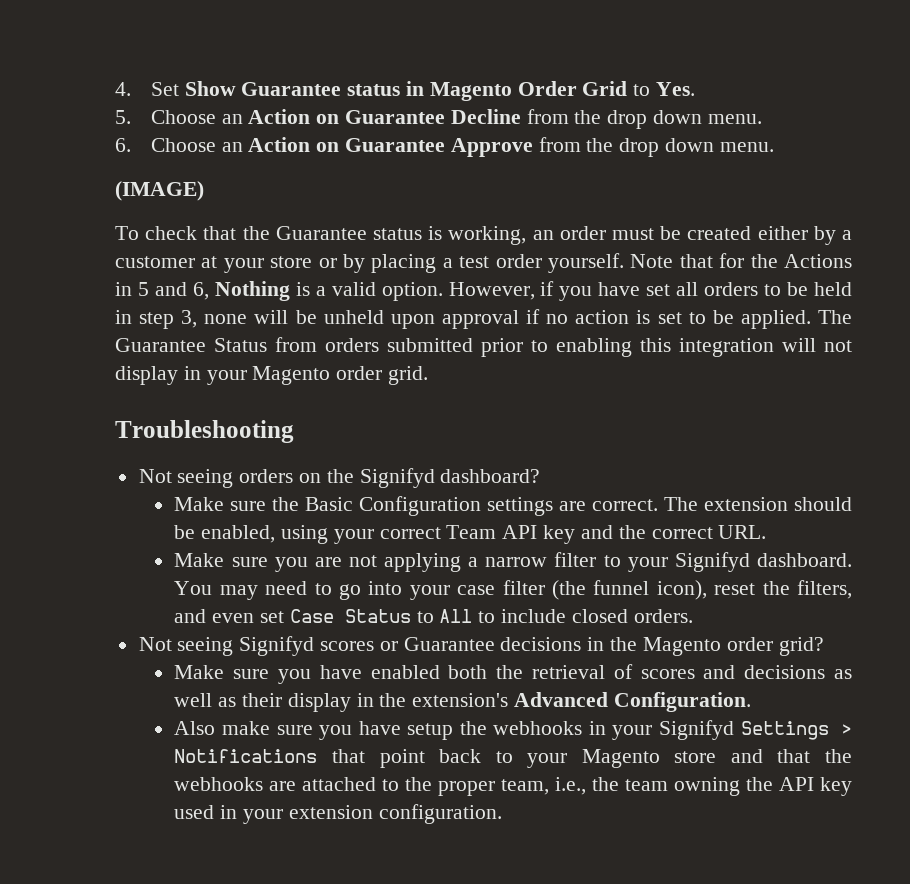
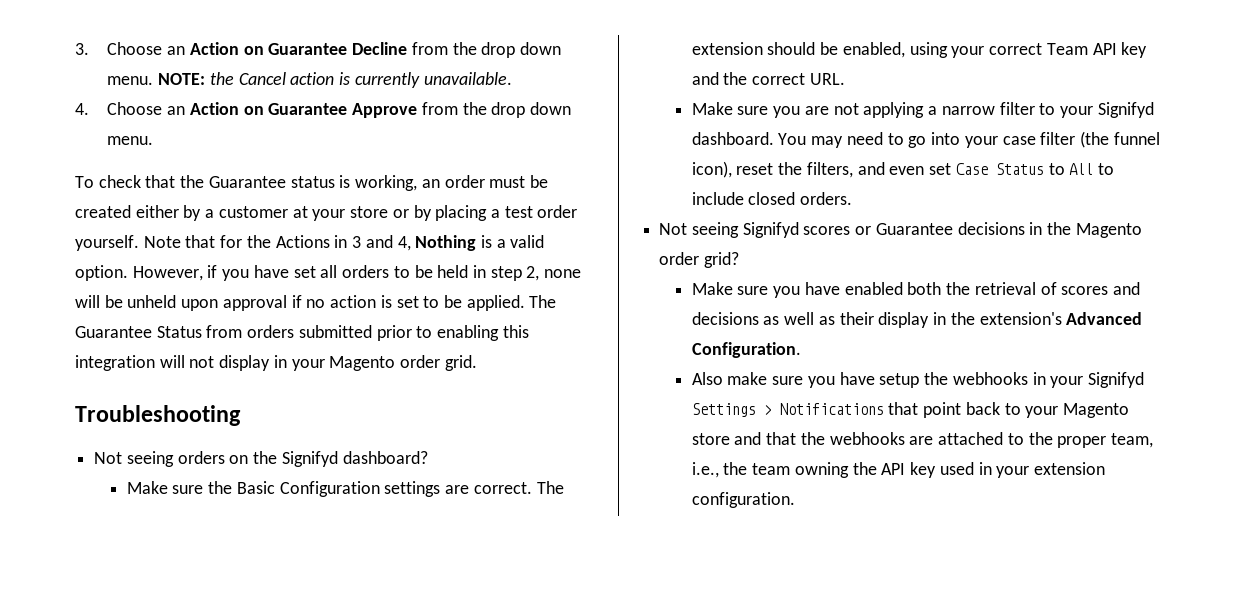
[115,81,696,101] [115,110,131,124] 4. Set Show Guarantee status in Magento Order Grid to Yes. // 5. -> [75,43,89,55] 3.
[115,138,131,152] // 6. -> [158,72,512,88] [75,103,89,115] NOTE: the Cancel action is currently unavailable. // 4.
[115,181,204,201] // (IMAGE) -> (154, 140) none
[137,282,209,300] 5 and 6, -> [352,235,411,251] 3 and 4,
[181,310,198,328] 3, -> [526,266,540,281] 2,

